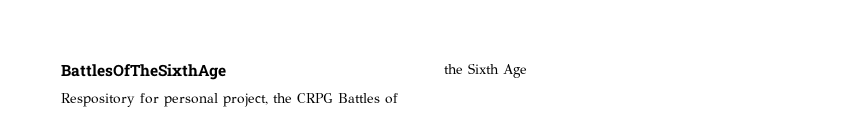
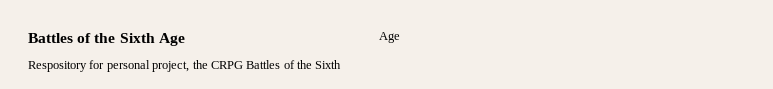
[61,64,226,80] BattlesOfTheSixthAge -> [28,33,185,46] Battles of the Sixth Age

